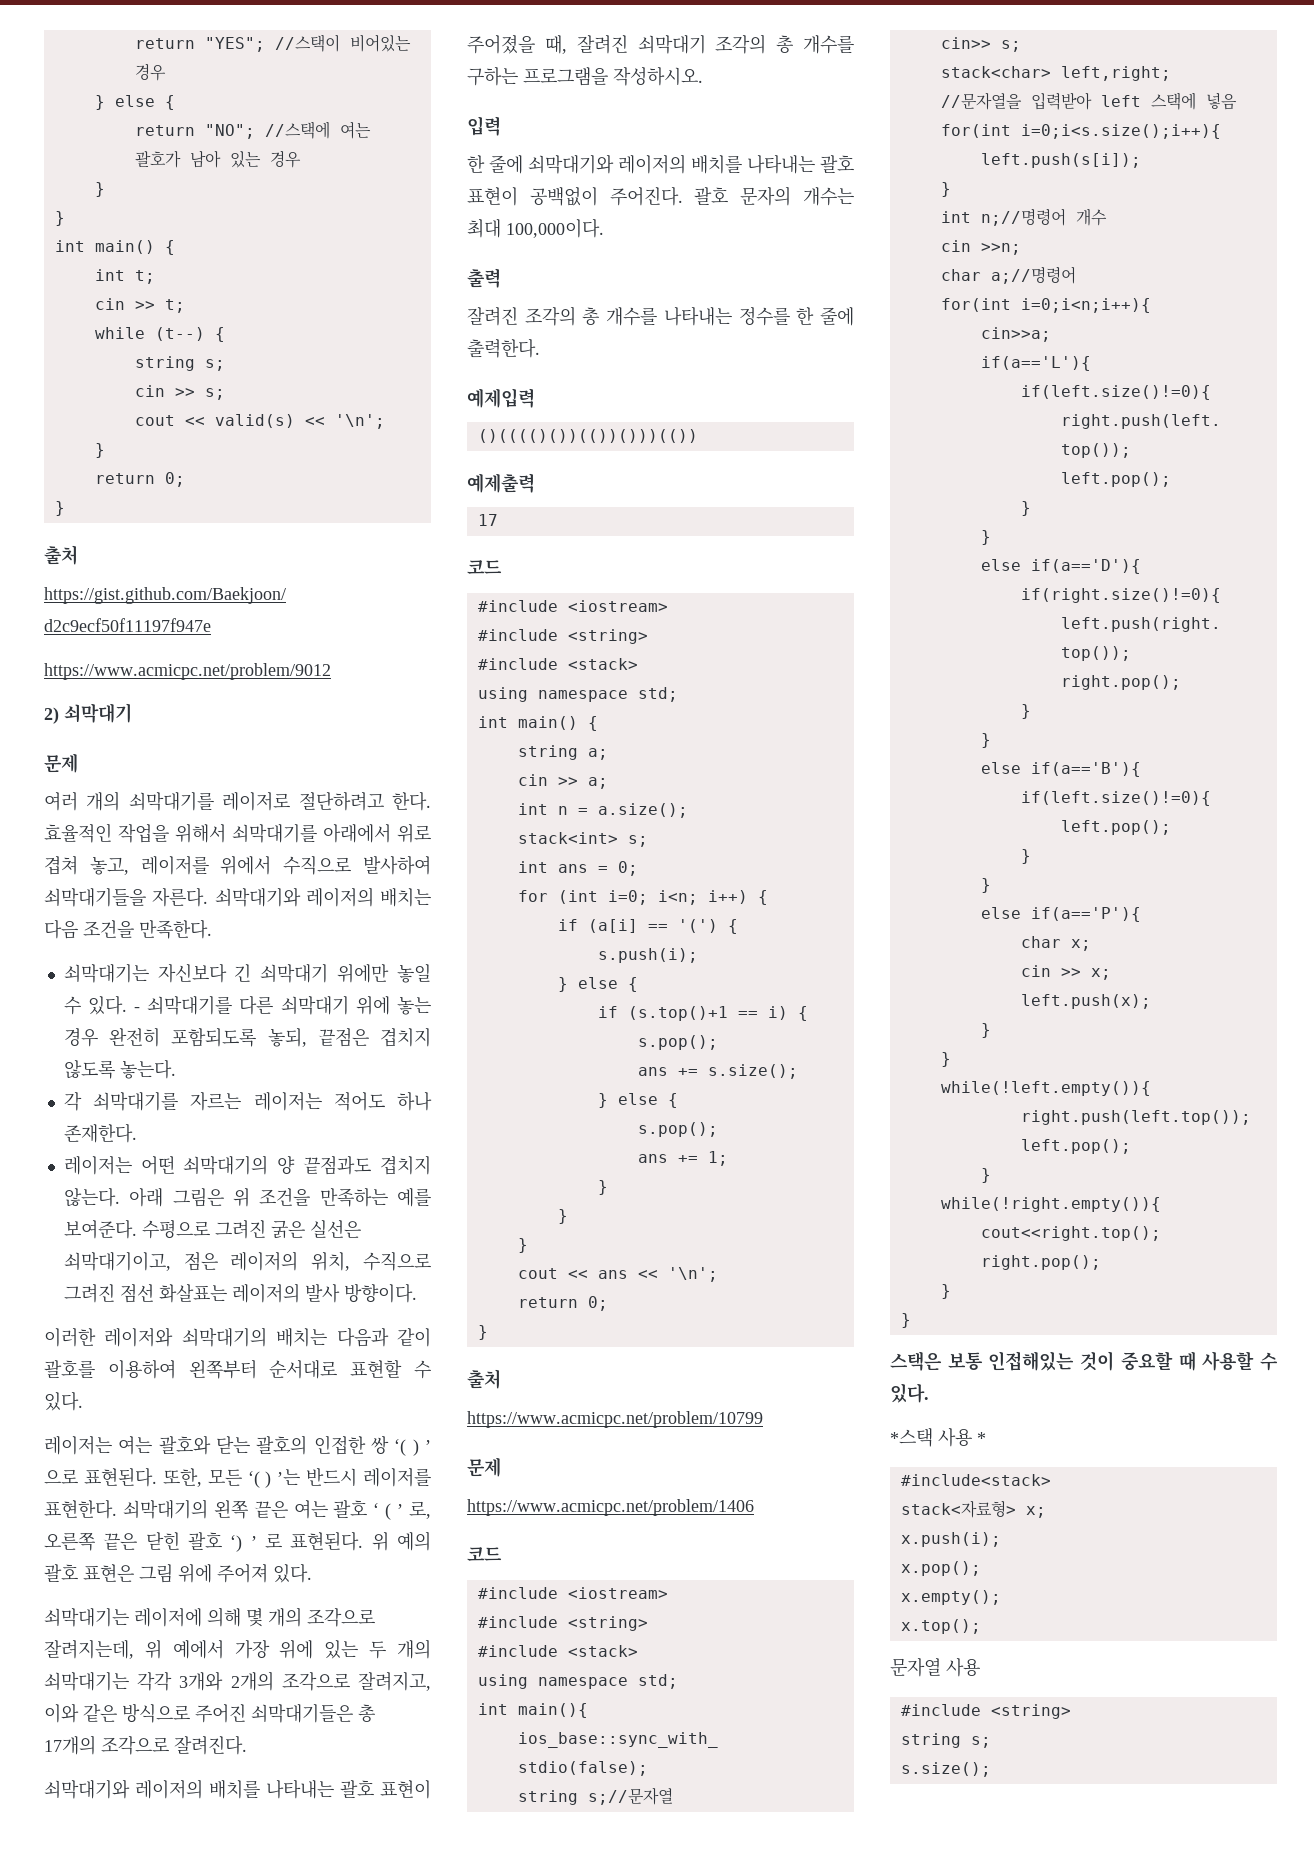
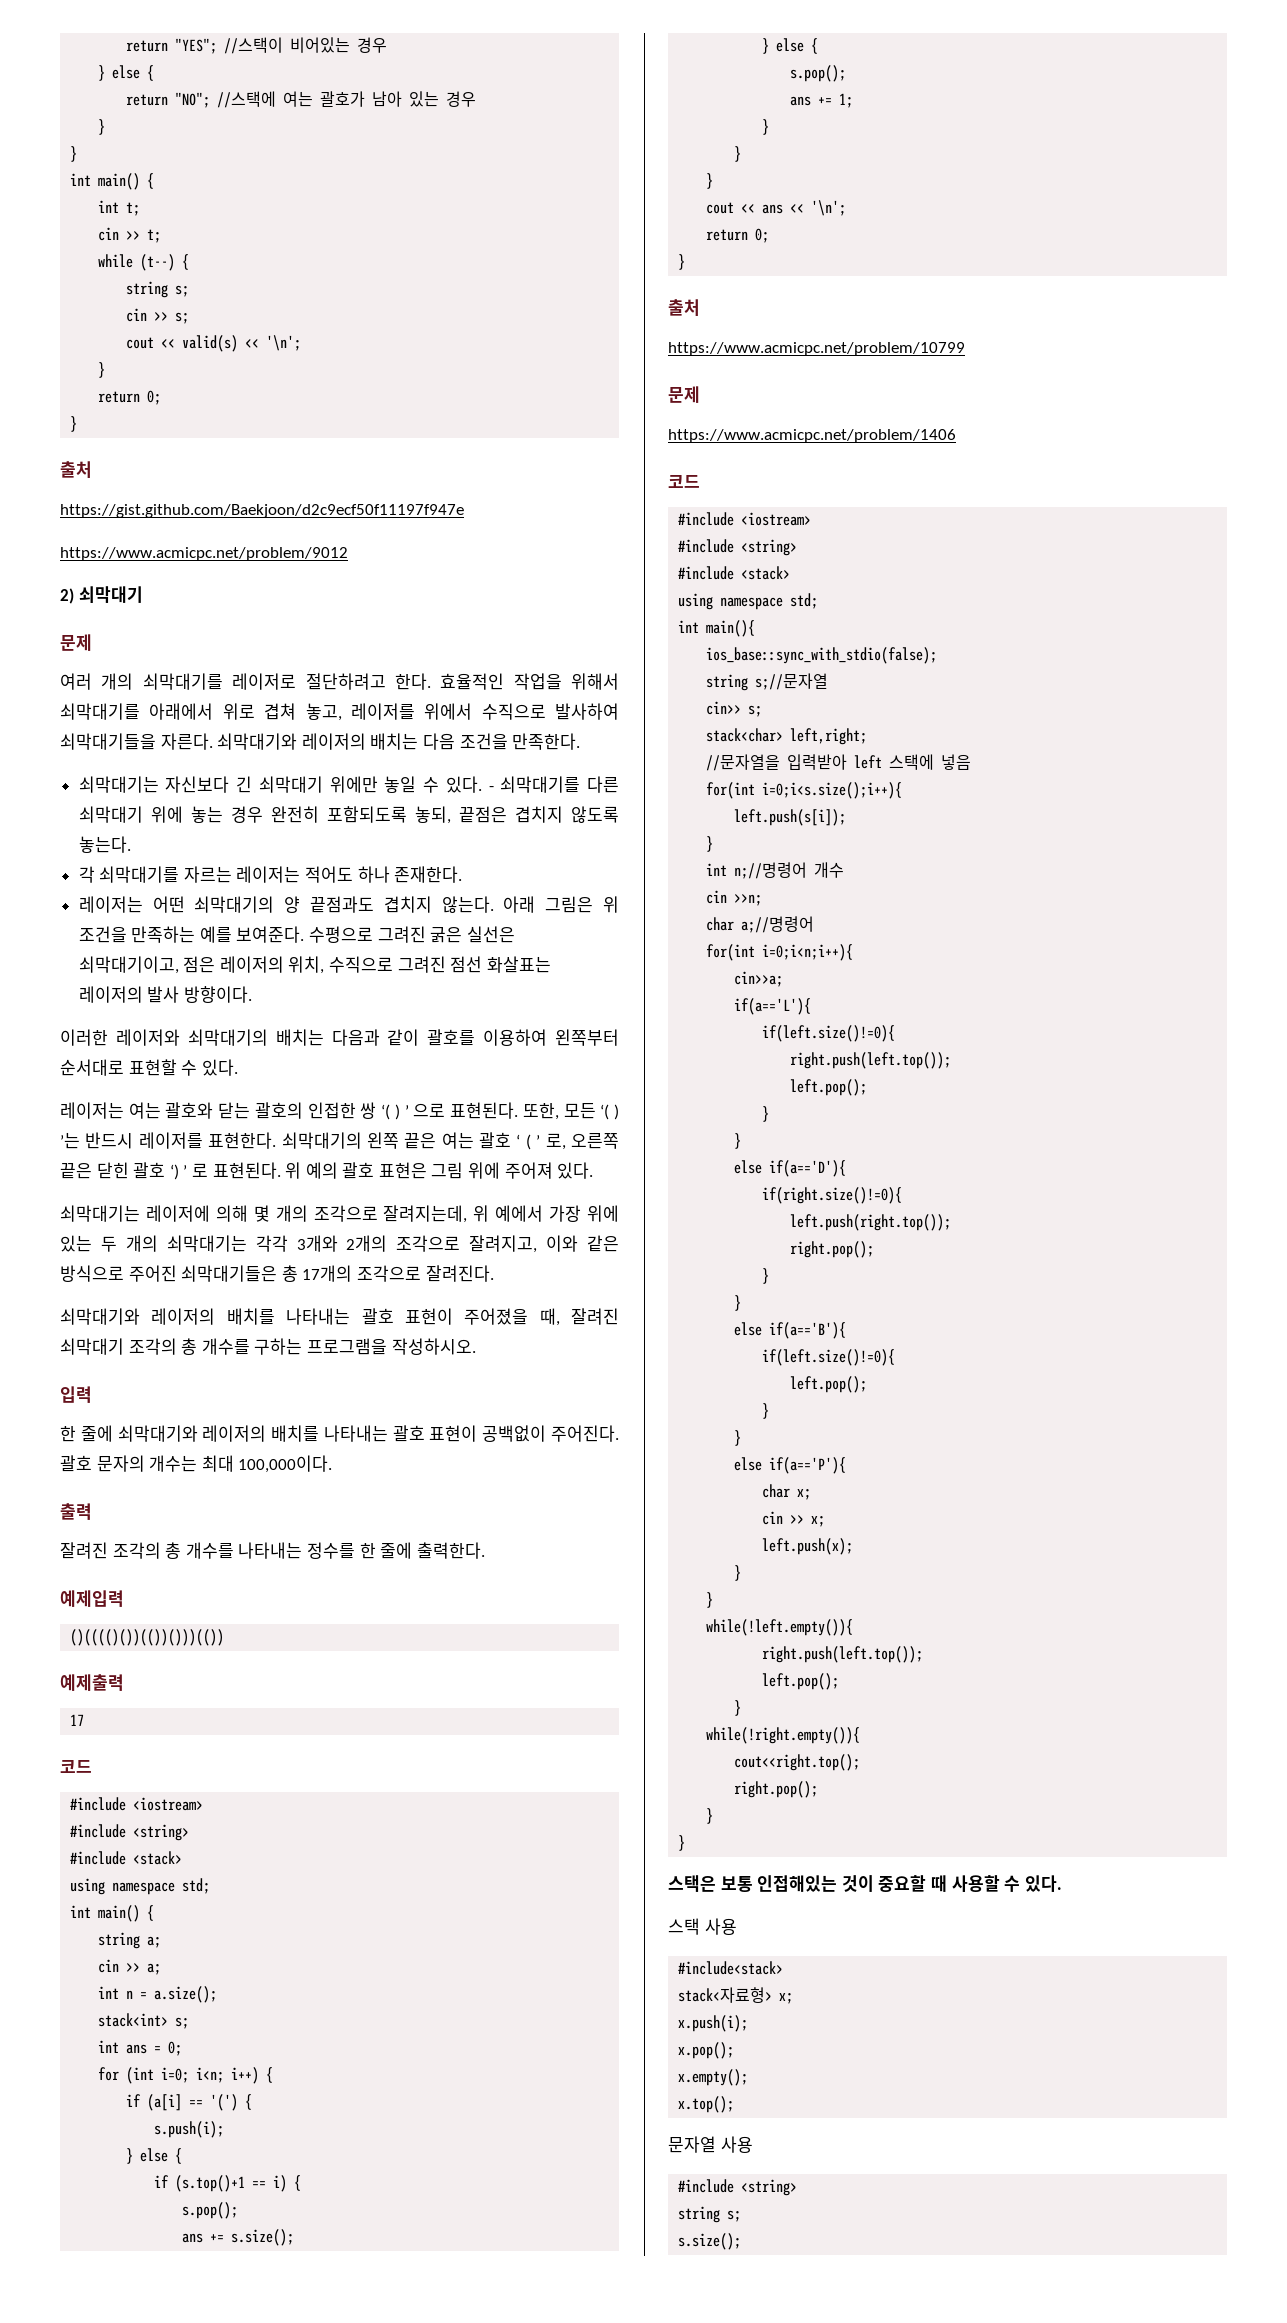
[890,1428,986,1447] *스택 사용 * -> [668,1918,737,1935] 스택 사용

